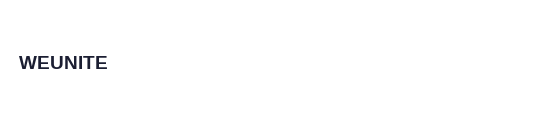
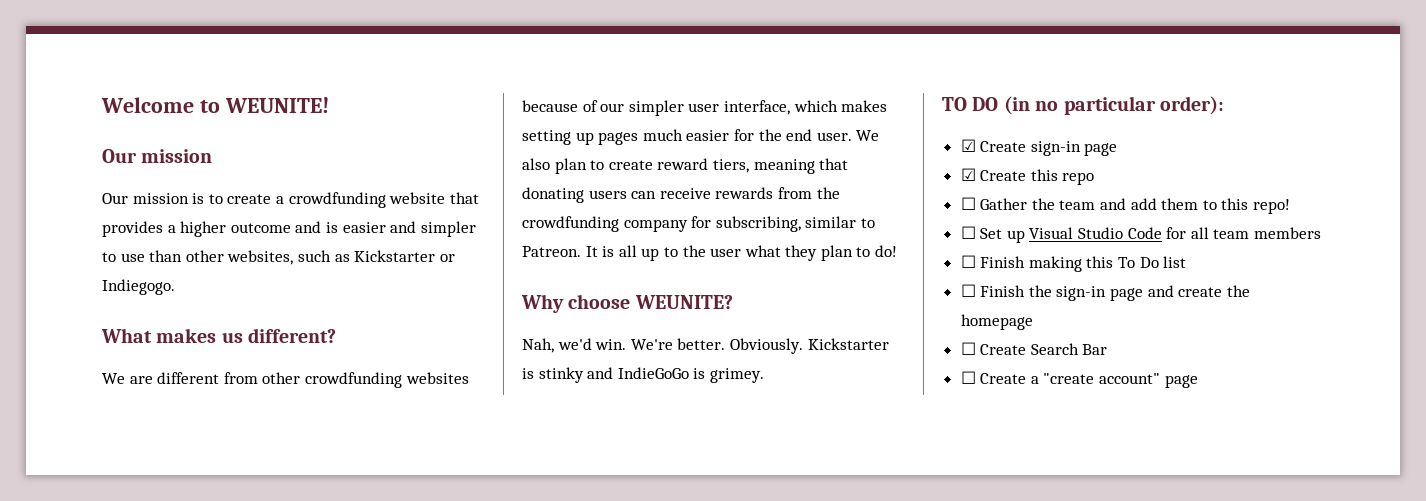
[19,56,108,69] WEUNITE -> [101,97,329,113] [102,149,213,163] [102,192,479,208] [102,221,476,237] [102,250,455,265] [102,279,175,295] [101,328,337,343] [102,372,469,388] [522,100,888,116] [522,129,880,145] [522,158,849,174] [522,187,840,203] [522,216,875,232] [522,245,898,261] [521,294,733,313] [522,338,889,354] [522,367,764,383] [942,96,1224,115] [960,139,1118,156] [960,168,1095,185] [960,197,1291,214] [960,226,1322,243] [960,255,1187,272] [960,284,1250,301] [960,314,1033,330] [960,342,1108,355] [960,371,1198,388] Welcome to WEUNITE! // Our mission // Our mission is to create a crowdfunding website that provides a higher outcome and is easier and simpler to use than other websites, such as Kickstarter or Indiegogo. // What makes us different? // We are different from other crowdfunding websites because of our simpler user interface, which makes setting up pages much easier for the end user. We also plan to create reward tiers, meaning that donating users can receive rewards from the crowdfunding company for subscribing, similar to Patreon. It is all up to the user what they plan to do! // Why choose WEUNITE? // Nah, we'd win. We're better. Obviously. Kickstarter is stinky and IndieGoGo is grimey. // TO DO (in no particular order): // ☑ Create sign-in page // ☑ Create this repo // ☐ Gather the team and add them to this repo! // ☐ Set up Visual Studio Code for all team members // ☐ Finish making this To Do list // ☐ Finish the sign-in page and create the homepage // ☐ Create Search Bar // ☐ Create a "create account" page

